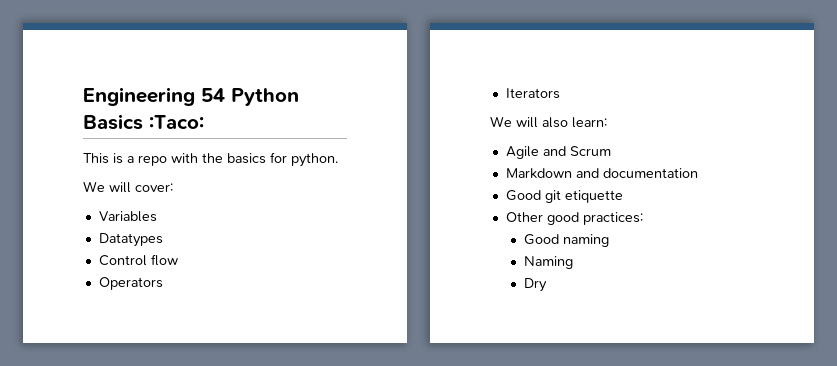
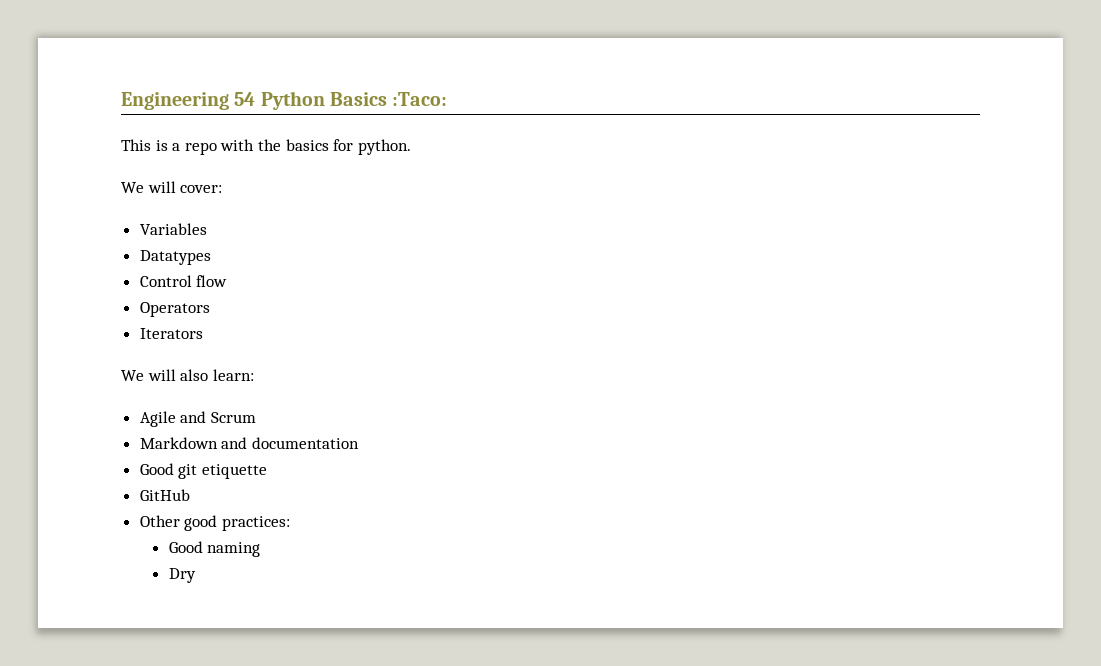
(623, 196) none -> [139,489,190,501] // GitHub
[523,256,573,269] // Naming -> (261, 549) none

